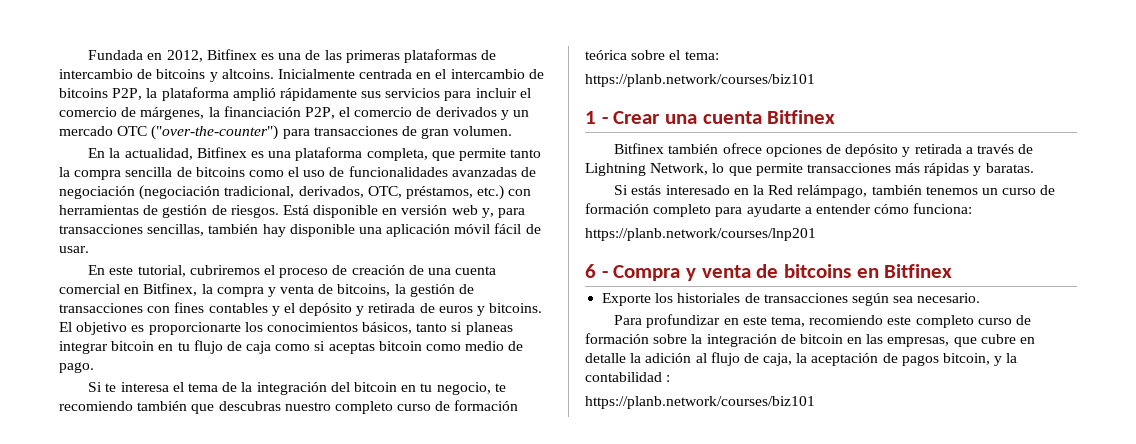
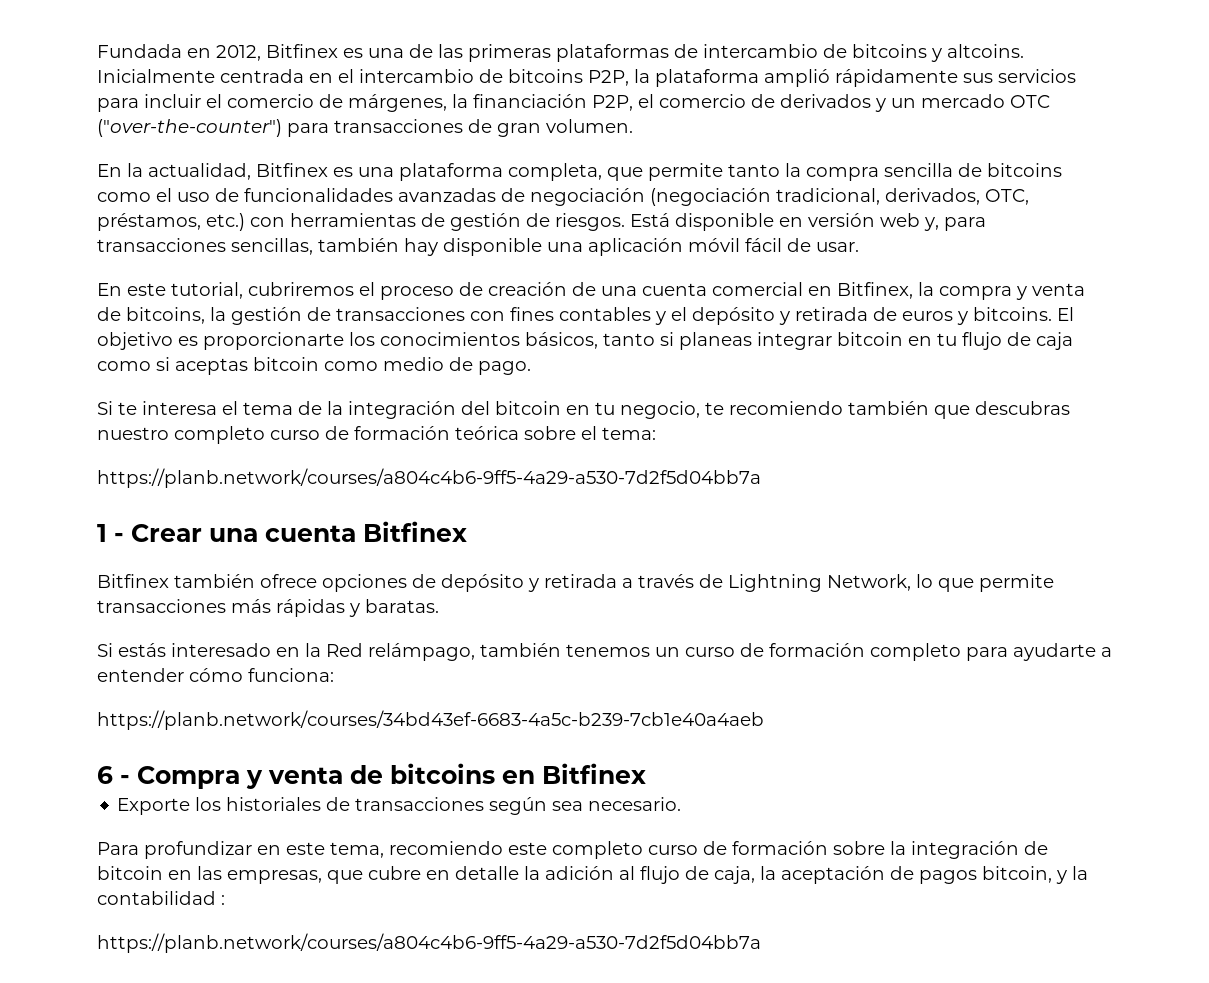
[585,74,815,87] https://planb.network/courses/biz101 -> [97,468,761,488] https://planb.network/courses/a804c4b6-9ff5-4a29-a530-7d2f5d04bb7a
[585,228,816,241] https://planb.network/courses/lnp201 -> [97,710,764,730] https://planb.network/courses/34bd43ef-6683-4a5c-b239-7cb1e40a4aeb
[585,396,815,409] https://planb.network/courses/biz101 -> [97,933,761,953] https://planb.network/courses/a804c4b6-9ff5-4a29-a530-7d2f5d04bb7a

